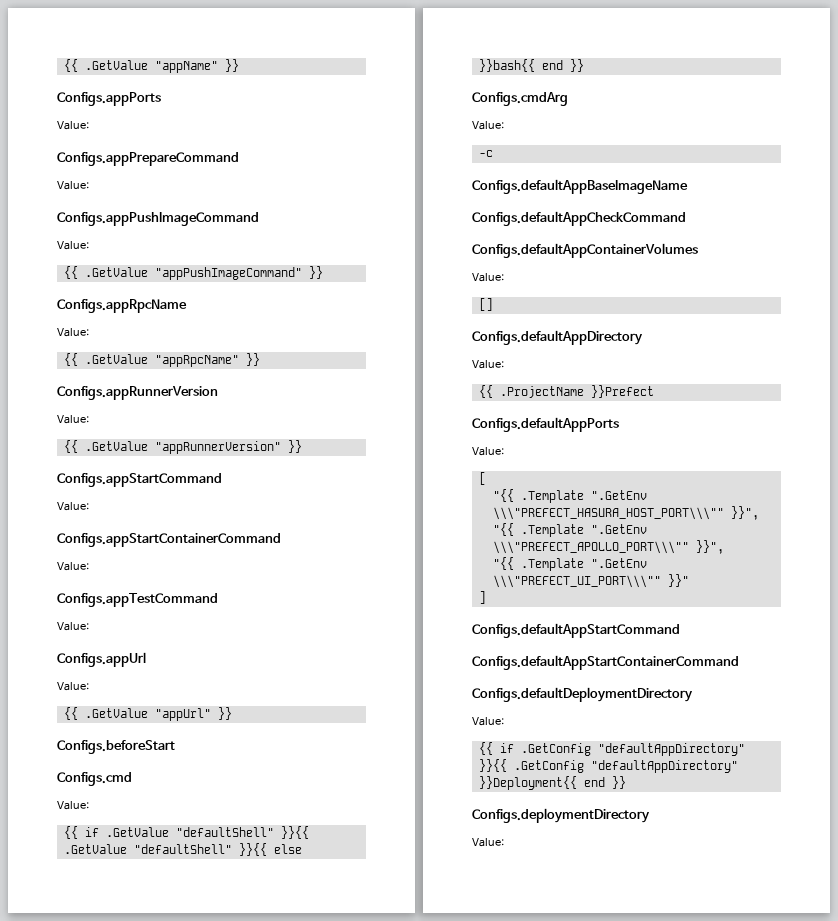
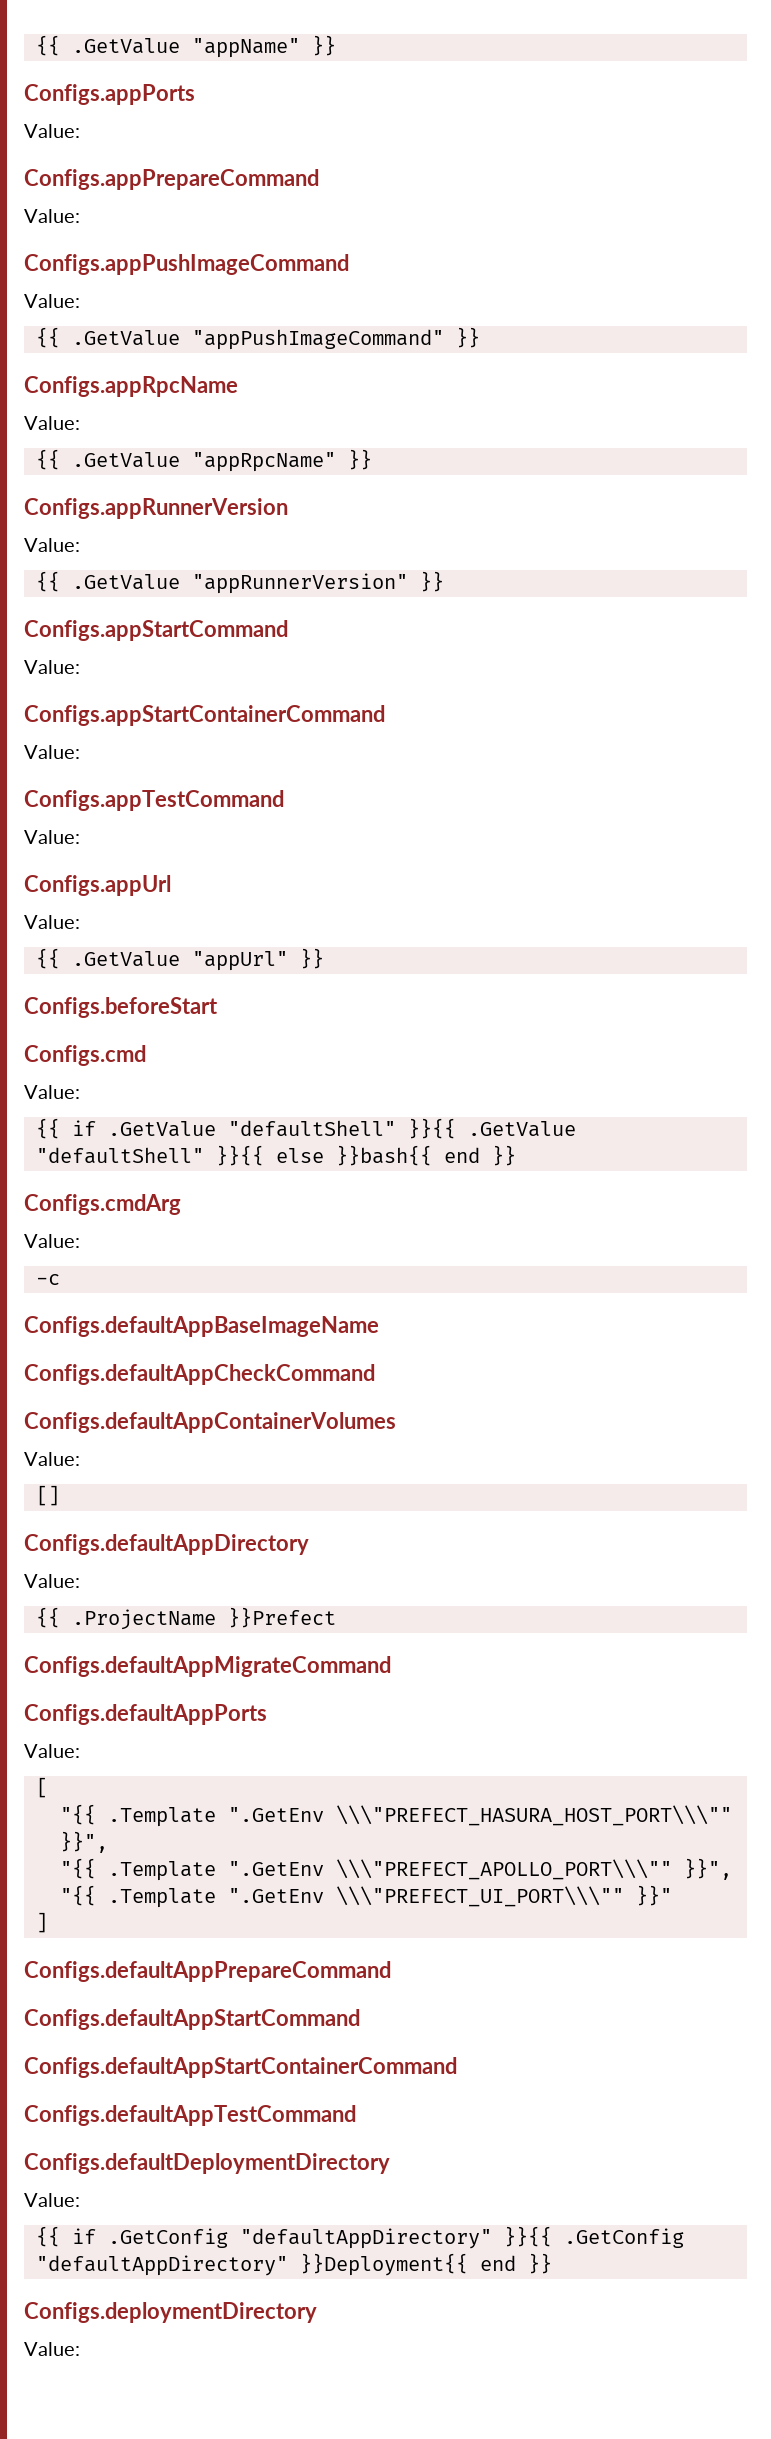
(654, 391) none -> [24,1656,391,1677] // Configs.defaultAppMigrateCommand
(486, 597) none -> [24,1961,391,1982] // Configs.defaultAppPrepareCommand
(739, 662) none -> [24,2105,356,2126] // Configs.defaultAppTestCommand

